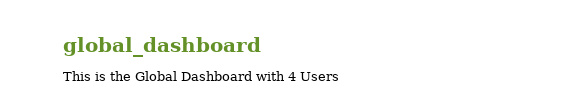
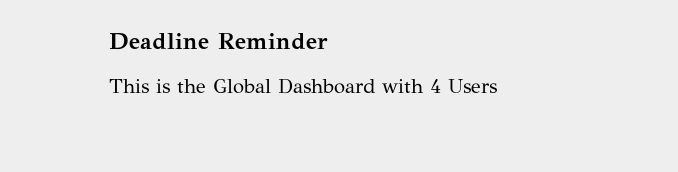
[63,37,261,57] global_dashboard -> [109,33,328,50] Deadline Reminder

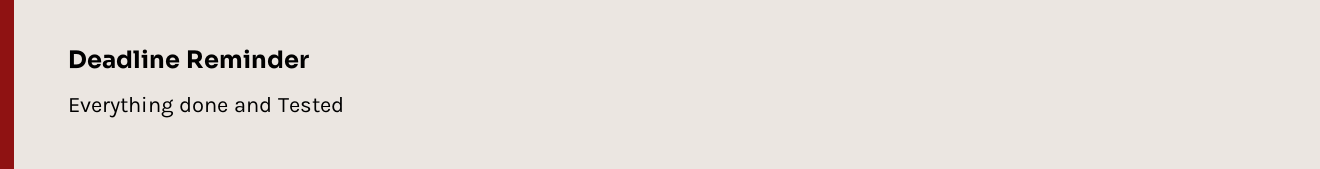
[109,78,497,94] This is the Global Dashboard with 4 Users -> [68,96,344,118] Everything done and Tested

